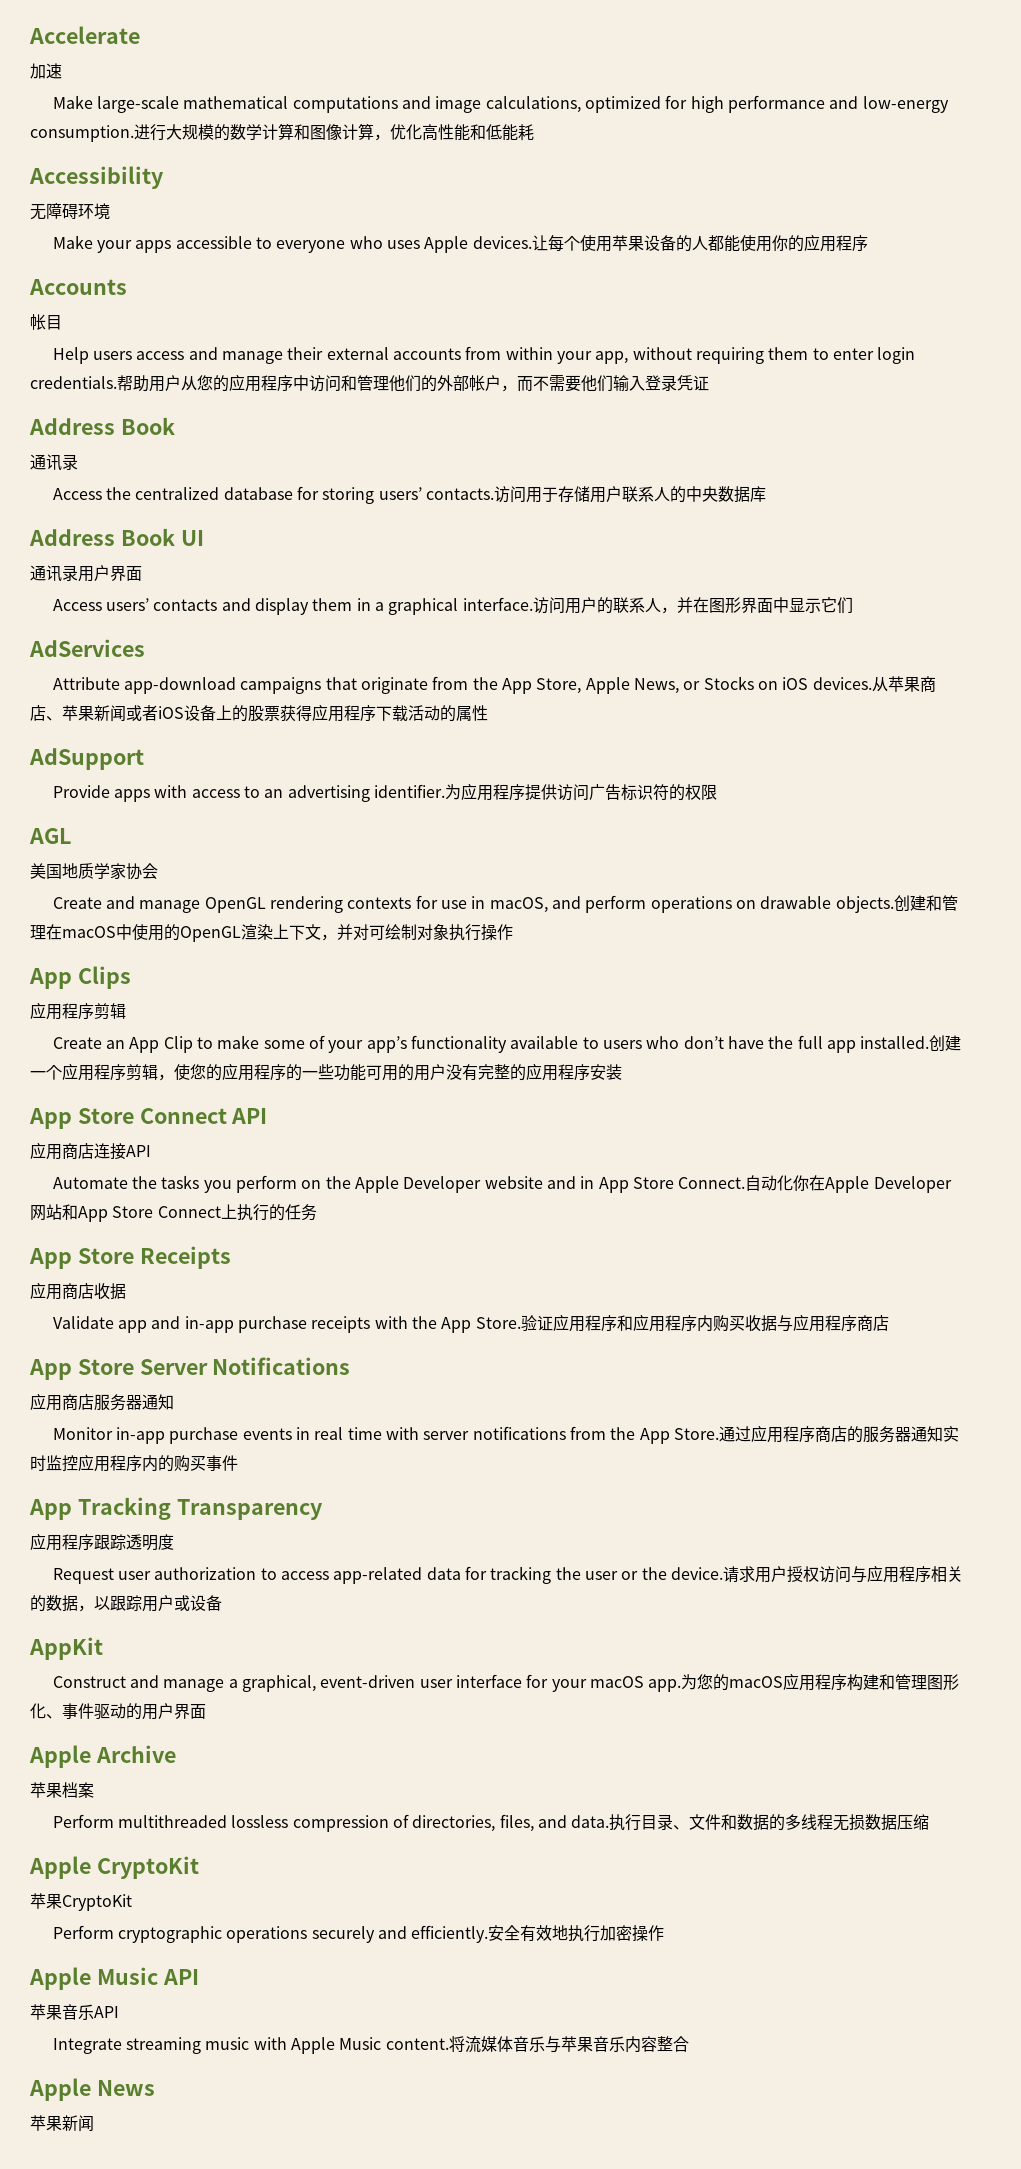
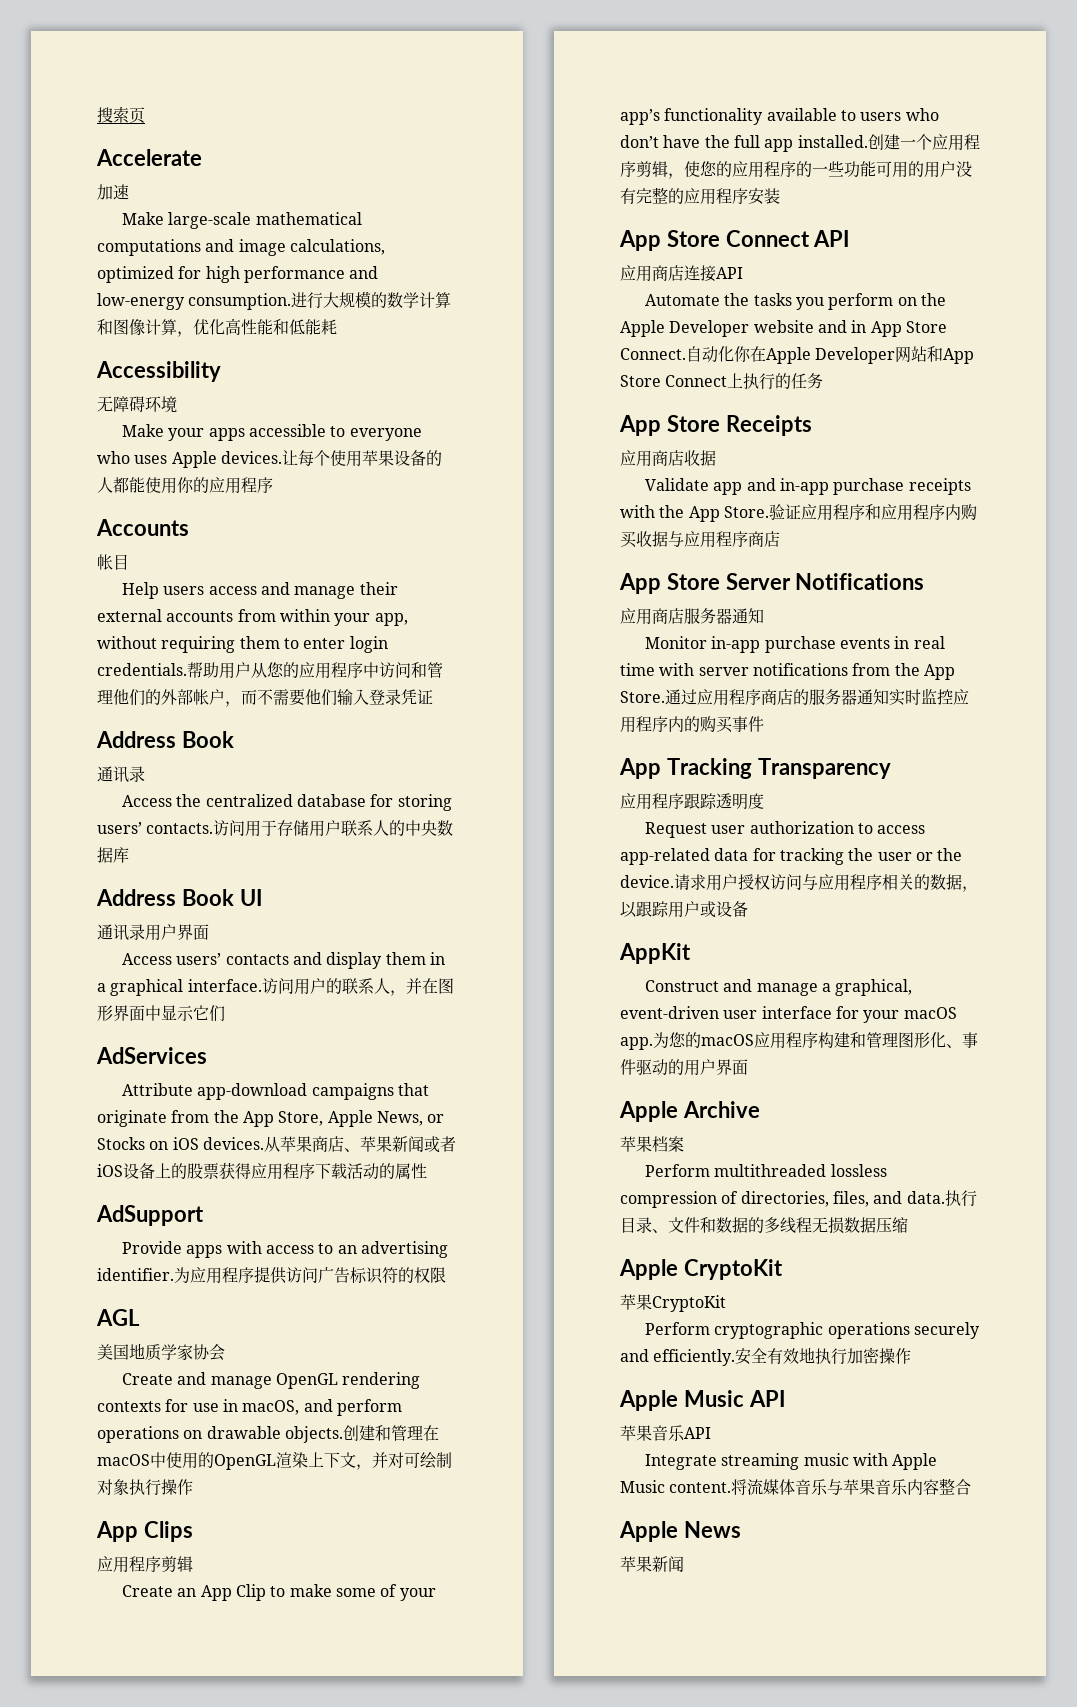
(29, 35) none -> [97,106,145,124] 搜索页 //

